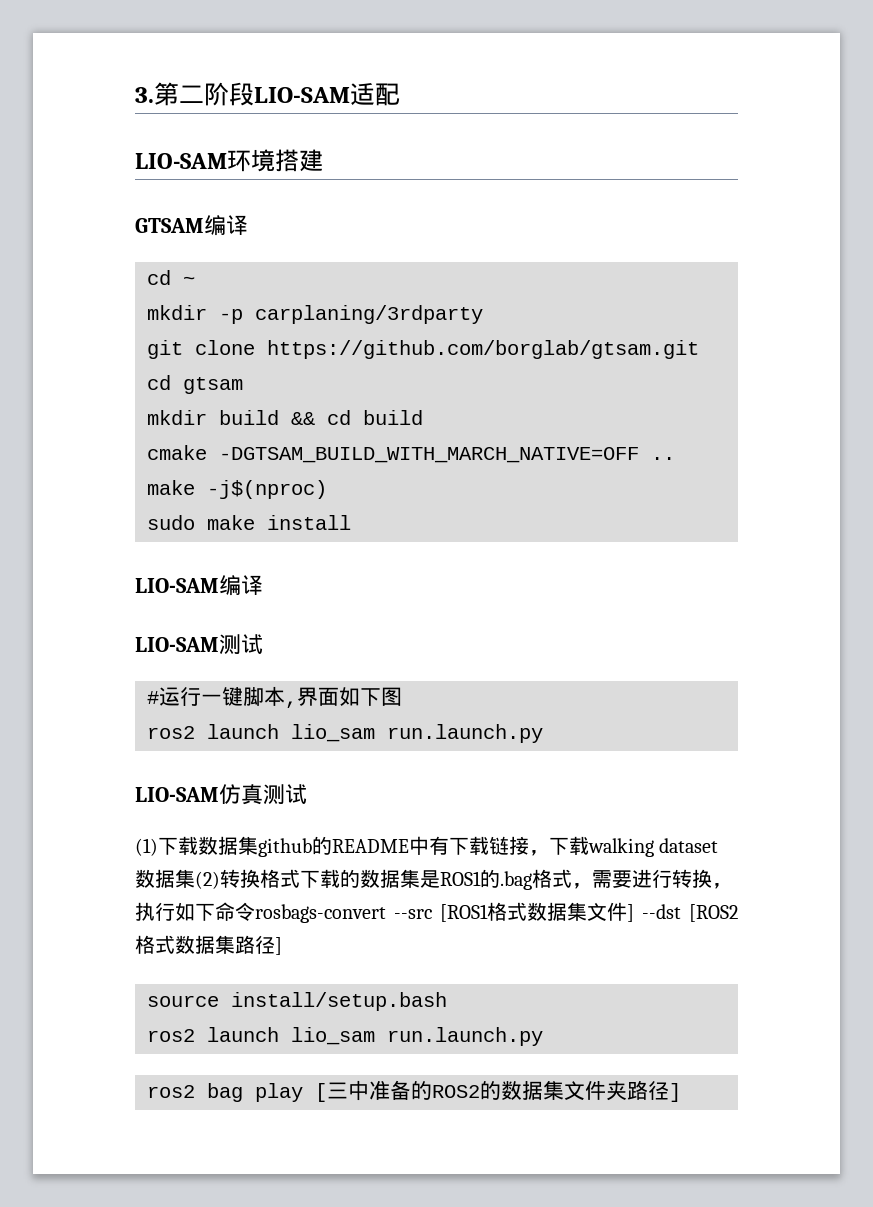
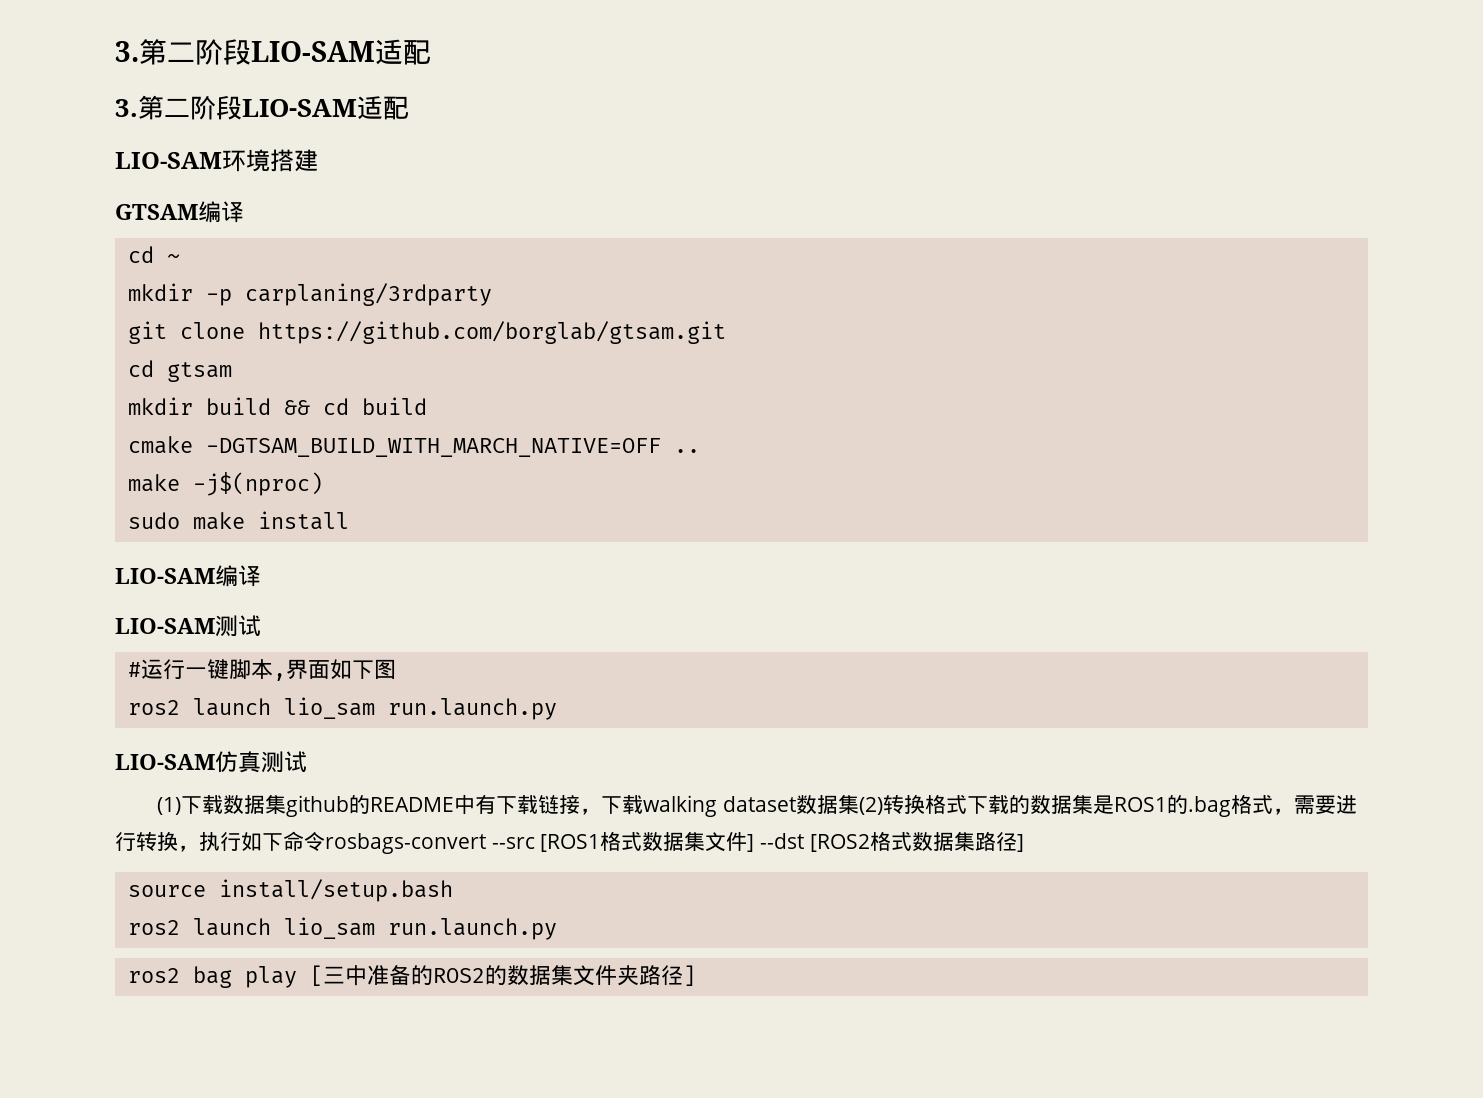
[135,82,400,106] 3.第二阶段LIO-SAM适配 -> [115,39,431,65] [115,95,409,120] 3.第二阶段LIO-SAM适配 // 3.第二阶段LIO-SAM适配

